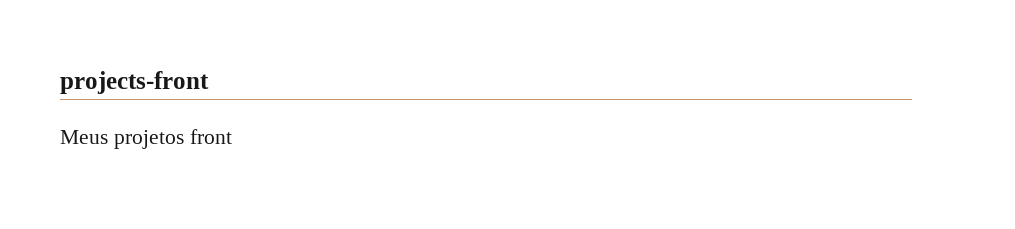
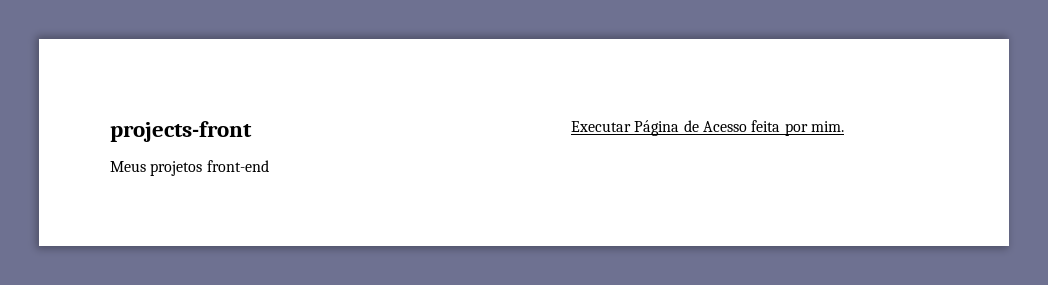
[189,129,232,144] front -> [206,160,269,172] [571,120,844,136] front-end // Executar Página de Acesso feita por mim.

